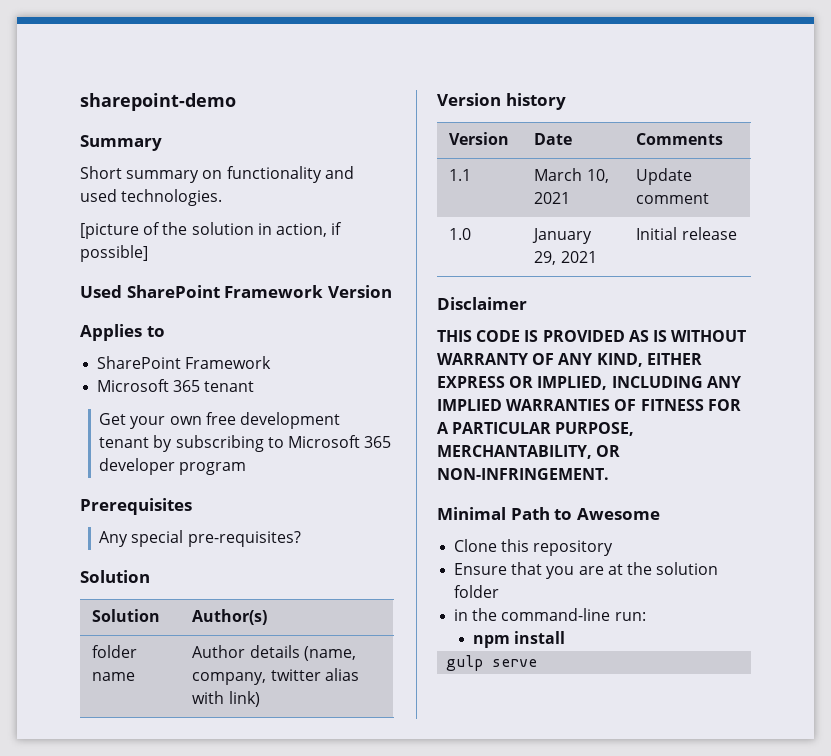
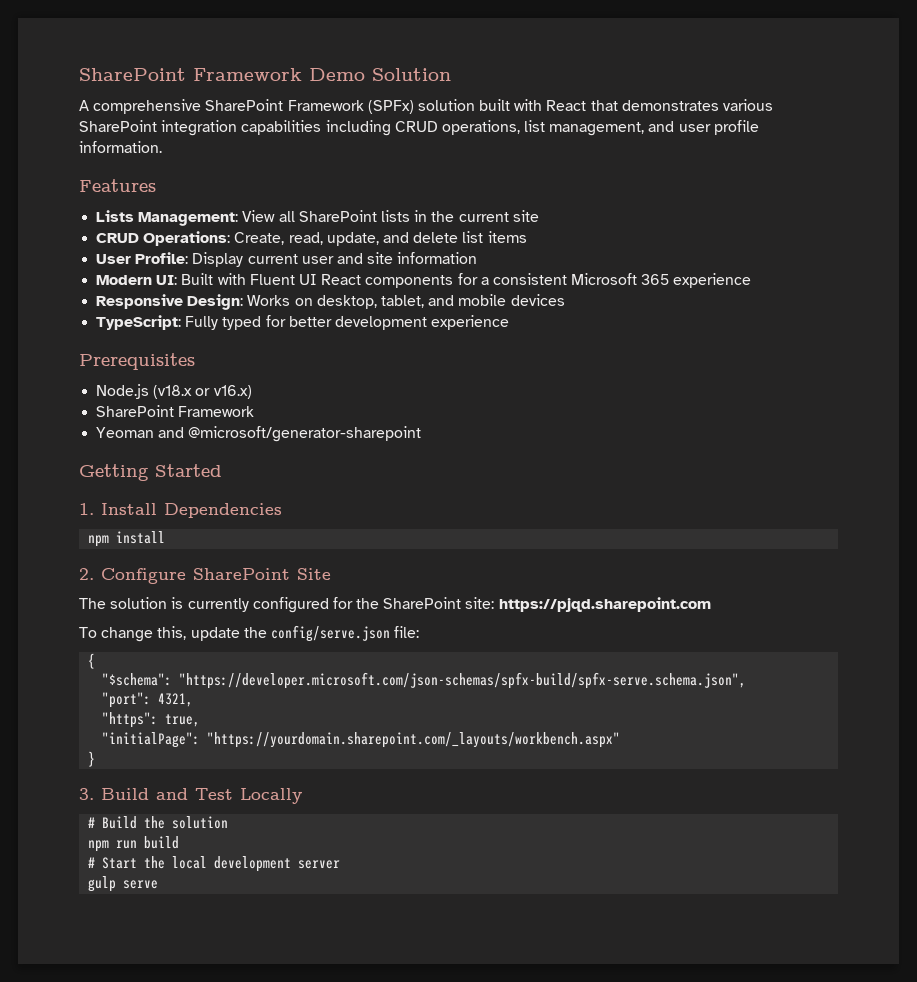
[80,93,236,111] [80,135,162,151] [80,166,354,183] [80,189,223,206] [80,222,343,239] [80,245,148,262] [80,285,392,298] [80,324,165,341] [97,356,272,369] [97,379,255,392] [99,412,340,429] [99,435,392,452] [99,458,247,475] [80,498,192,515] [99,530,301,547] [80,570,150,583] [92,609,161,622] [192,609,268,625] [92,645,138,658] [92,672,136,681] [192,645,356,661] [192,668,359,685] [192,691,260,707] [437,93,566,110] [449,132,510,145] [534,133,573,145] [636,133,724,145] [449,169,472,181] [534,168,609,183] [534,192,571,204] [636,168,693,185] [636,193,710,204] [449,228,472,240] [532,228,593,244] [534,251,597,265] [636,227,737,240] [437,297,527,310] [437,330,747,342] [437,353,702,367] [437,376,741,390] [437,399,741,411] [437,422,635,436] [437,445,621,459] [437,468,609,480] [437,507,660,520] [454,539,614,556] [454,562,719,579] [454,585,500,598] [454,608,646,621] [473,631,566,648] sharepoint-demo // Summary // Short summary on functionality and used technologies. // [picture of the solution in action, if possible] // Used SharePoint Framework Version // Applies to // SharePoint Framework // Microsoft 365 tenant // Get your own free development tenant by subscribing to Microsoft 365 developer program // Prerequisites // Any special pre-requisites? // Solution // Solution | Author(s) // folder name | Author details (name, company, twitter alias with link) // Version history // Version | Date | Comments // 1.1 | March 10, 2021 | Update comment // 1.0 | January 29, 2021 | Initial release // Disclaimer // THIS CODE IS PROVIDED AS IS WITHOUT WARRANTY OF ANY KIND, EITHER EXPRESS OR IMPLIED, INCLUDING ANY IMPLIED WARRANTIES OF FITNESS FOR A PARTICULAR PURPOSE, MERCHANTABILITY, OR NON-INFRINGEMENT. // Minimal Path to Awesome // Clone this repository // Ensure that you are at the solution folder // in the command-line run: // npm install -> [79,68,451,81] [79,99,774,114] [79,120,759,136] [79,141,162,153] [79,179,156,192] [96,210,539,226] [96,231,527,246] [96,252,478,267] [96,273,752,288] [96,294,565,310] [96,315,510,330] [79,353,195,370] [96,384,252,399] [96,405,255,417] [96,426,422,442] [79,464,222,481] [79,503,282,518] [88,531,166,547] [79,568,331,584] [79,597,711,613] [79,625,420,642] [88,653,96,669] [102,672,747,689] [102,692,194,708] [102,712,201,728] [102,732,621,748] [88,751,96,767] [79,788,302,804] [88,816,229,829] [88,836,180,852] [88,856,341,872] SharePoint Framework Demo Solution // A comprehensive SharePoint Framework (SPFx) solution built with React that demonstrates various SharePoint integration capabilities including CRUD operations, list management, and user profile information. // Features // Lists Management: View all SharePoint lists in the current site // CRUD Operations: Create, read, update, and delete list items // User Profile: Display current user and site information // Modern UI: Built with Fluent UI React components for a consistent Microsoft 365 experience // Responsive Design: Works on desktop, tablet, and mobile devices // TypeScript: Fully typed for better development experience // Prerequisites // Node.js (v18.x or v16.x) // SharePoint Framework // Yeoman and @microsoft/generator-sharepoint // Getting Started // 1. Install Dependencies // npm install // 2. Configure SharePoint Site // The solution is currently configured for the SharePoint site: https://pjqd.sharepoint.com // To change this, update the config/serve.json file: // { // "$schema": "https://developer.microsoft.com/json-schemas/spfx-build/spfx-serve.schema.json", // "port": 4321, // "https": true, // "initialPage": "https://yourdomain.sharepoint.com/_layouts/workbench.aspx" // } // 3. Build and Test Locally // # Build the solution // npm run build // # Start the local development server

